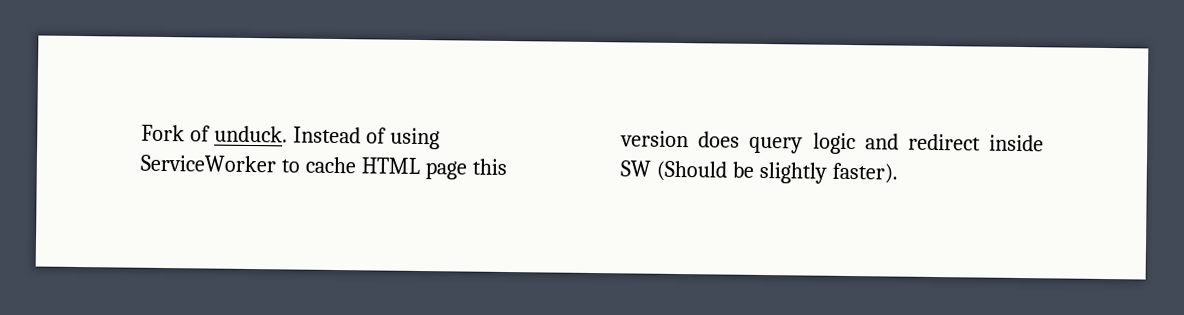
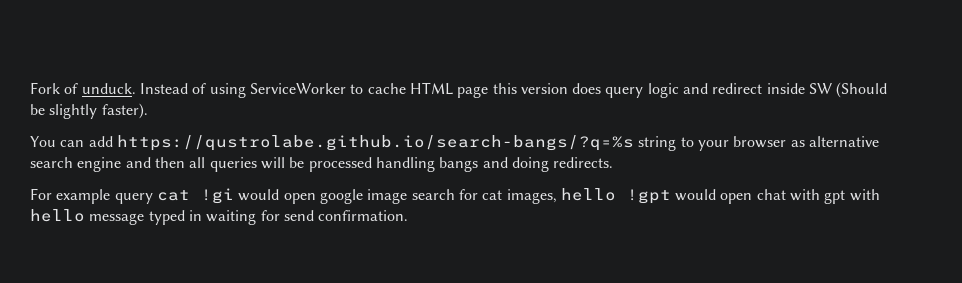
(898, 173) none -> [30,135,879,151] [30,157,614,172] [30,188,880,204] [30,209,409,225] // You can add https://qustrolabe.github.io/search-bangs/?q=%s string to your browser as alternative search engine and then all queries will be processed handling bangs and doing redirects. // For example query cat !gi would open google image search for cat images, hello !gpt would open chat with gpt with hello message typed in waiting for send confirmation.

